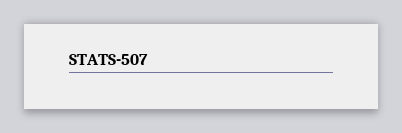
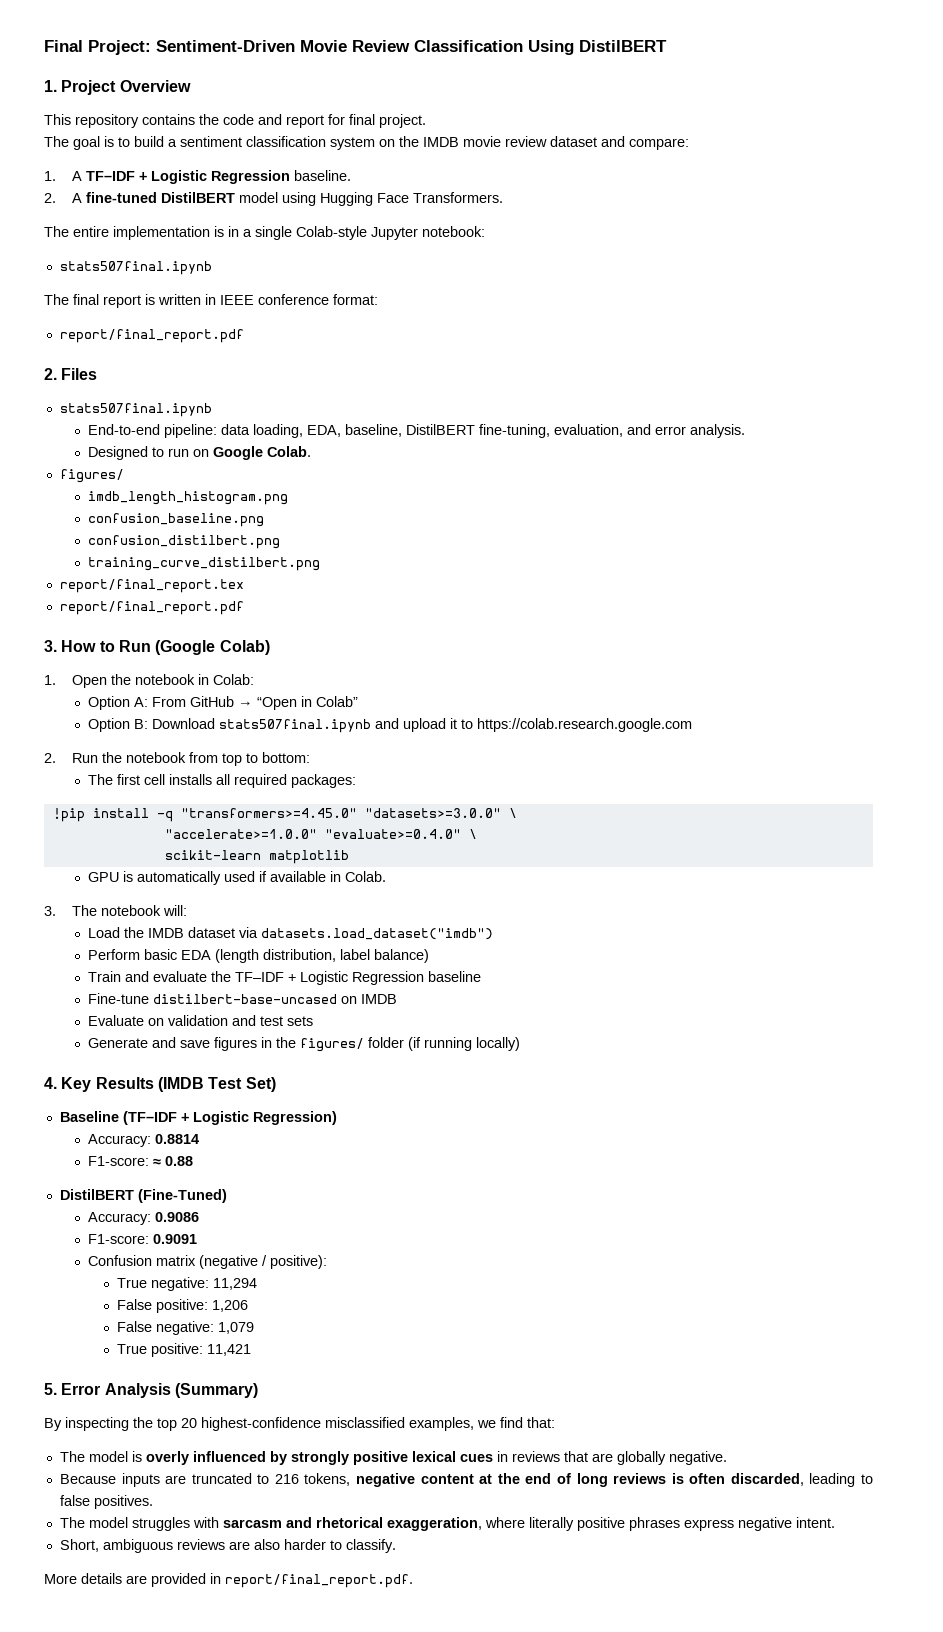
[69,54,148,65] STATS-507 -> [44,40,667,55] [44,80,191,95] [44,114,426,128] [44,136,689,150] [44,170,352,184] [44,192,504,206] [44,226,485,240] [59,261,212,275] [44,294,378,308] [59,329,244,343] [44,368,98,380] [59,403,212,417] [88,424,746,438] [88,446,312,460] [59,469,124,483] [88,491,289,505] [88,513,265,527] [88,535,281,549] [88,557,321,571] [59,579,244,593] [59,601,244,615] [44,640,270,655] [44,674,255,688] [88,696,359,710] [88,718,693,733] [44,752,311,766] [88,774,357,788] [52,808,517,822] [164,829,477,839] [164,850,349,864] [88,871,387,885] [44,905,188,916] [88,927,494,940] [88,949,430,963] [88,971,482,985] [88,993,398,1004] [88,1015,314,1026] [88,1037,521,1052] [44,1077,276,1092] [59,1111,337,1125] [88,1134,200,1147] [88,1156,194,1166] [59,1189,227,1203] [88,1212,200,1225] [88,1234,198,1244] [88,1255,328,1269] [116,1277,257,1291] [116,1299,248,1313] [116,1321,254,1335] [116,1343,251,1357] [44,1383,258,1398] [44,1417,555,1431] [59,1451,727,1465] [59,1473,873,1487] [59,1495,153,1509] [59,1517,835,1531] [59,1539,396,1553] [44,1573,413,1588] Final Project: Sentiment-Driven Movie Review Classification Using DistilBERT // 1. Project Overview // This repository contains the code and report for final project. // The goal is to build a sentiment classification system on the IMDB movie review dataset and compare: // 1. A TF–IDF + Logistic Regression baseline. // 2. A fine-tuned DistilBERT model using Hugging Face Transformers. // The entire implementation is in a single Colab-style Jupyter notebook: // stats507final.ipynb // The final report is written in IEEE conference format: // report/final_report.pdf // 2. Files // stats507final.ipynb // End-to-end pipeline: data loading, EDA, baseline, DistilBERT fine-tuning, evaluation, and error analysis. // Designed to run on Google Colab. // figures/ // imdb_length_histogram.png // confusion_baseline.png // confusion_distilbert.png // training_curve_distilbert.png // report/final_report.tex // report/final_report.pdf // 3. How to Run (Google Colab) // 1. Open the notebook in Colab: // Option A: From GitHub → “Open in Colab” // Option B: Download stats507final.ipynb and upload it to https://colab.research.google.com // 2. Run the notebook from top to bottom: // The first cell installs all required packages: // !pip install -q "transformers>=4.45.0" "datasets>=3.0.0" \ // "accelerate>=1.0.0" "evaluate>=0.4.0" \ // scikit-learn matplotlib // GPU is automatically used if available in Colab. // 3. The notebook will: // Load the IMDB dataset via datasets.load_dataset("imdb") // Perform basic EDA (length distribution, label balance) // Train and evaluate the TF–IDF + Logistic Regression baseline // Fine-tune distilbert-base-uncased on IMDB // Evaluate on validation and test sets // Generate and save figures in the figures/ folder (if running locally) // 4. Key Results (IMDB Test Set) // Baseline (TF–IDF + Logistic Regression) // Accuracy: 0.8814 // F1-score: ≈ 0.88 // DistilBERT (Fine-Tuned) // Accuracy: 0.9086 // F1-score: 0.9091 // Confusion matrix (negative / positive): // True negative: 11,294 // False positive: 1,206 // False negative: 1,079 // True positive: 11,421 // 5. Error Analysis (Summary) // By inspecting the top 20 highest-confidence misclassified examples, we find that: // The model is overly influenced by strongly positive lexical cues in reviews that are globally negative. // Because inputs are truncated to 216 tokens, negative content at the end of long reviews is often discarded, leading to false positives. // The model struggles with sarcasm and rhetorical exaggeration, where literally positive phrases express negative intent. // Short, ambiguous reviews are also harder to classify. // More details are provided in report/final_report.pdf.

